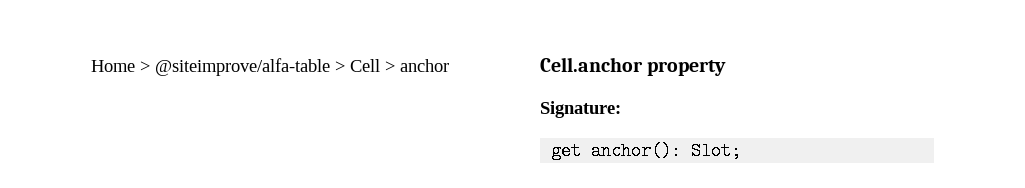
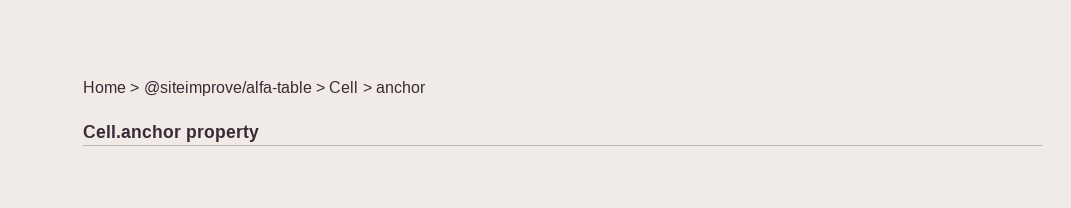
[540,101,621,118] [551,142,742,160] // Signature: // get anchor(): Slot; -> (259, 133) none

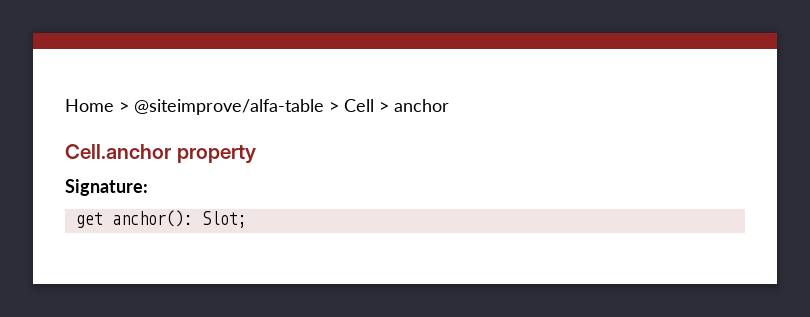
(259, 133) none -> [65,179,148,196] [75,210,247,228] // Signature: // get anchor(): Slot;

